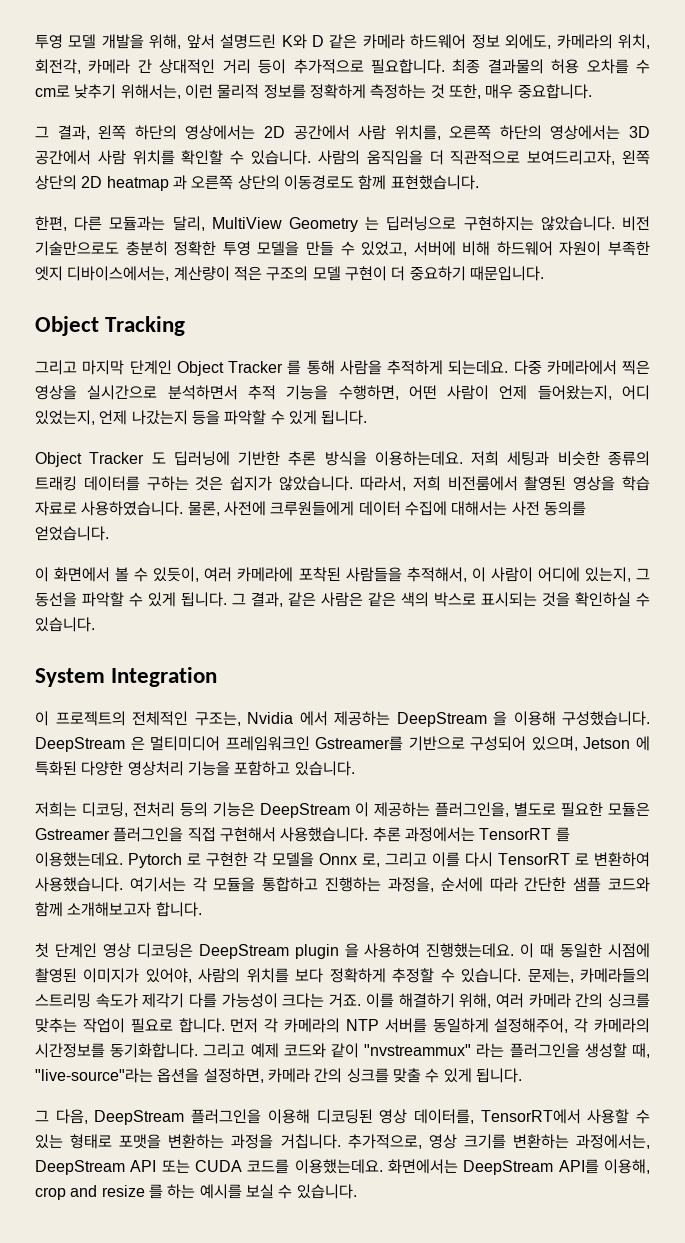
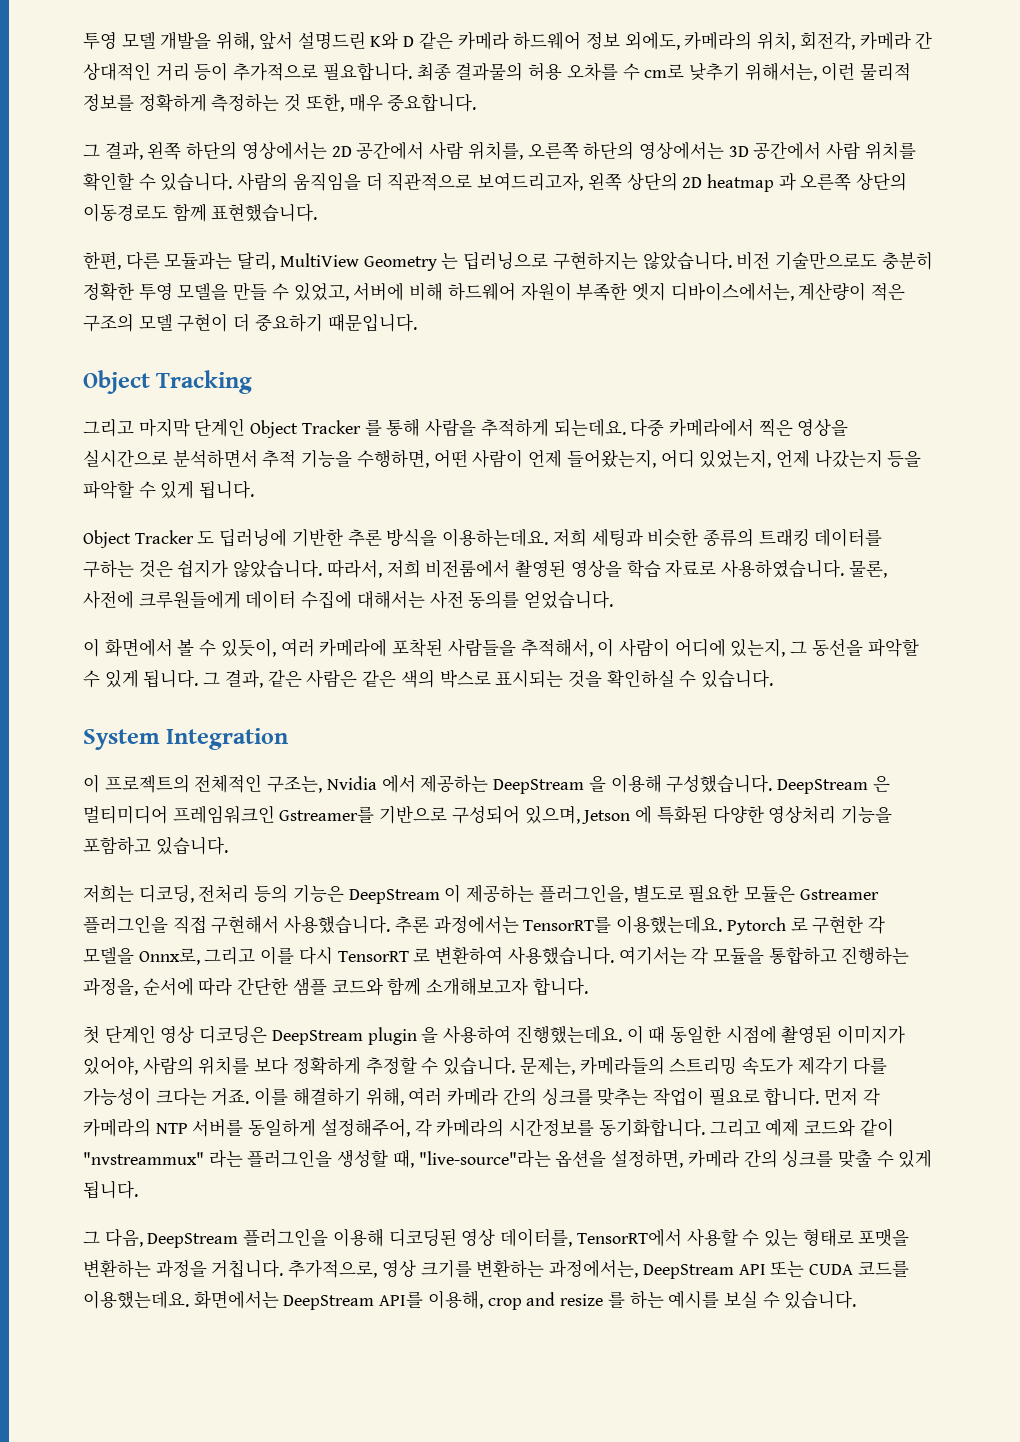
[479,827,570,842] TensorRT 를 -> [523,916,612,933] TensorRT를
[319,853,380,867] Onnx 로, -> [138,948,200,965] Onnx로,

